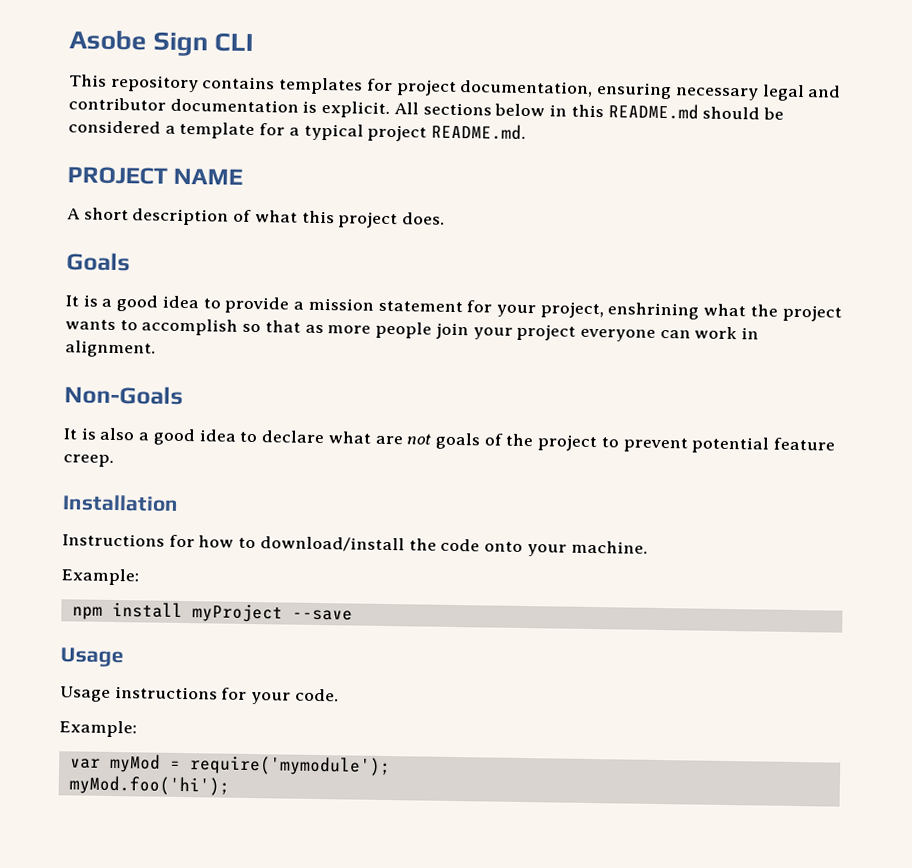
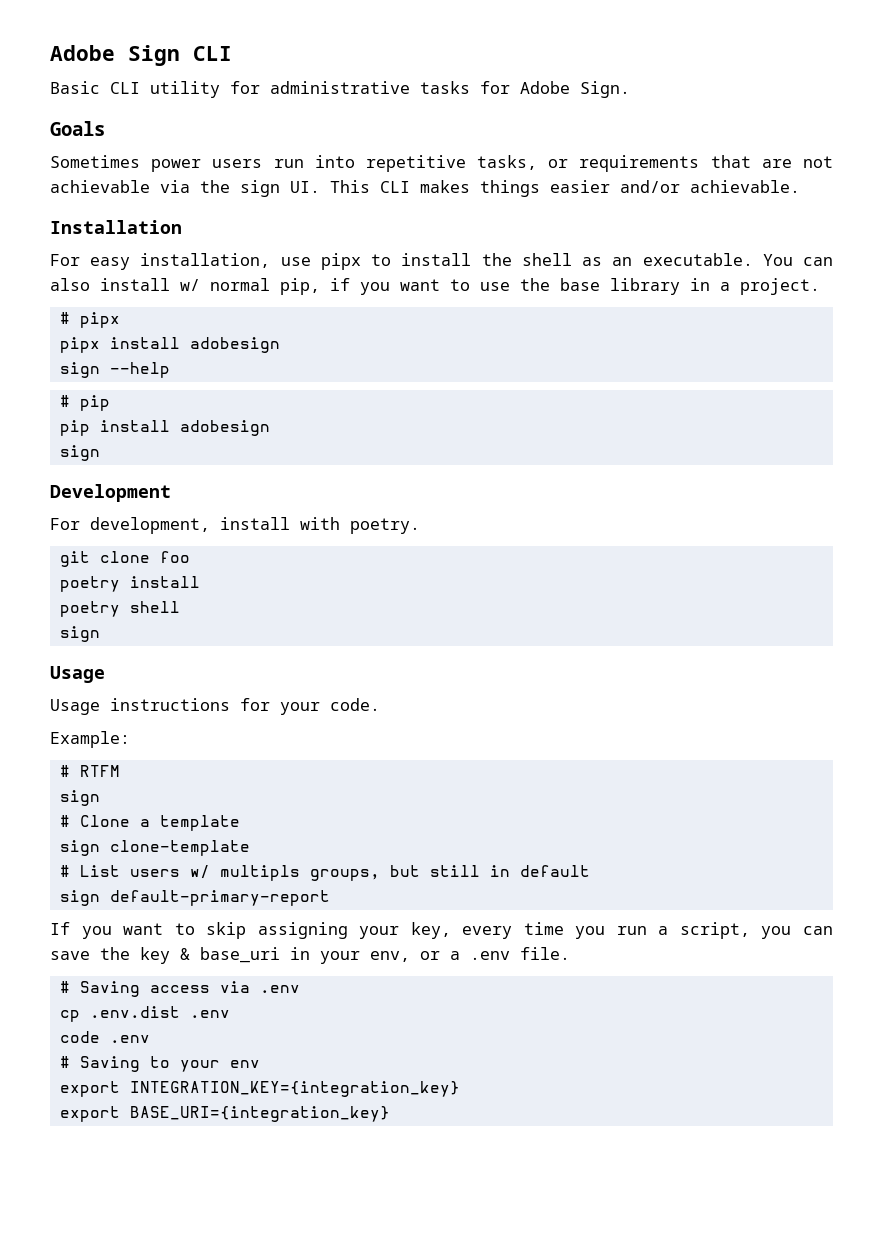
[69,29,147,51] Asobe -> [50,45,115,61] Adobe
[69,74,842,102] [68,97,784,120] [68,120,527,142] [67,166,244,185] [67,207,446,229] [66,252,130,272] [65,294,842,322] [65,318,760,342] [65,340,156,358] [64,385,183,405] [63,427,836,454] [63,454,114,467] [62,494,179,512] [62,533,648,557] [61,568,139,586] [71,601,353,623] This repository contains templates for project documentation, ensuring necessary legal and contributor documentation is explicit. All sections below in this README.md should be considered a template for a typical project README.md. // PROJECT NAME // A short description of what this project does. // Goals // It is a good idea to provide a mission statement for your project, enshrining what the project wants to accomplish so that as more people join your project everyone can work in alignment. // Non-Goals // It is also a good idea to declare what are not goals of the project to prevent potential feature creep. // Installation // Instructions for how to download/install the code onto your machine. // Example: // npm install myProject --save -> [50,81,630,98] [50,121,105,136] [50,155,833,172] [50,180,800,197] [50,220,182,234] [50,253,834,270] [50,278,820,295] [59,312,120,328] [59,337,280,353] [59,362,170,378] [59,395,110,411] [59,420,270,436] [59,445,100,461] [50,484,171,502] [50,517,420,534] [59,551,190,567] [59,576,200,592] [59,601,180,617] [59,626,100,642] Basic CLI utility for administrative tasks for Adobe Sign. // Goals // Sometimes power users run into repetitive tasks, or requirements that are not achievable via the sign UI. This CLI makes things easier and/or achievable. // Installation // For easy installation, use pipx to install the shell as an executable. You can also install w/ normal pip, if you want to use the base library in a project. // # pipx // pipx install adobesign // sign --help // # pip // pip install adobesign // sign // Development // For development, install with poetry. // git clone foo // poetry install // poetry shell // sign
[69,753,391,777] [68,775,230,796] var myMod = require('mymodule'); // myMod.foo('hi'); -> [59,765,120,777] [59,790,100,806] [59,815,240,831] [59,840,250,856] [59,865,590,881] [59,890,330,906] [50,922,833,939] [50,947,570,964] [59,981,300,997] [59,1006,230,1022] [59,1031,150,1043] [59,1056,260,1072] [59,1081,460,1097] [59,1106,390,1122] # RTFM // sign // # Clone a template // sign clone-template // # List users w/ multipls groups, but still in default // sign default-primary-report // If you want to skip assigning your key, every time you run a script, you can save the key & base_uri in your env, or a .env file. // # Saving access via .env // cp .env.dist .env // code .env // # Saving to your env // export INTEGRATION_KEY={integration_key} // export BASE_URI={integration_key}

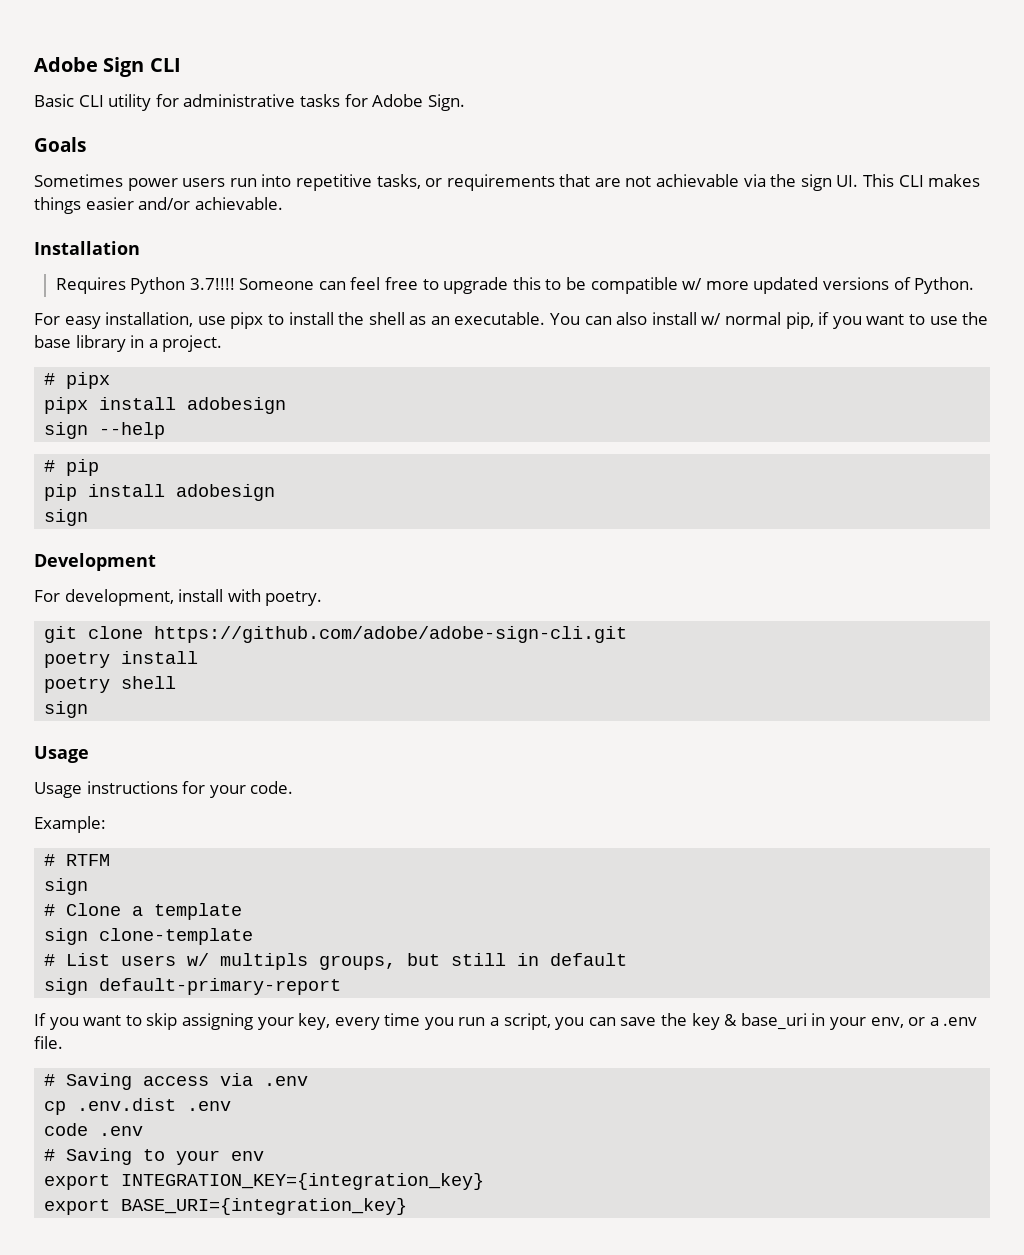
(182, 227) none -> [55,277,975,294] // Requires Python 3.7!!!! Someone can feel free to upgrade this to be compatible w/ more updated versions of Python.
[159,551,190,563] foo -> [154,626,628,643] https://github.com/adobe/adobe-sign-cli.git

